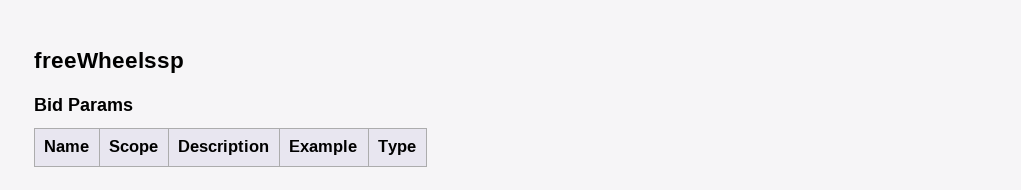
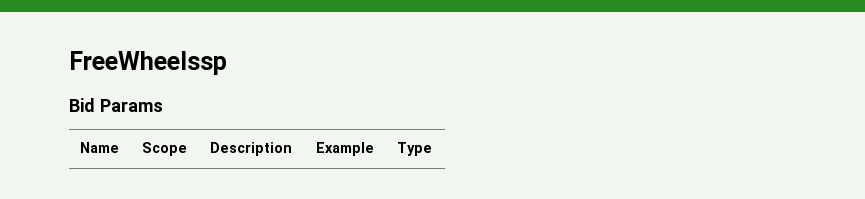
[34,52,184,73] freeWheelssp -> [69,51,227,75] FreeWheelssp

